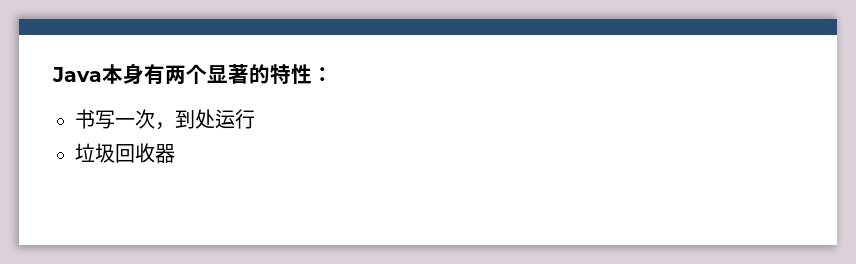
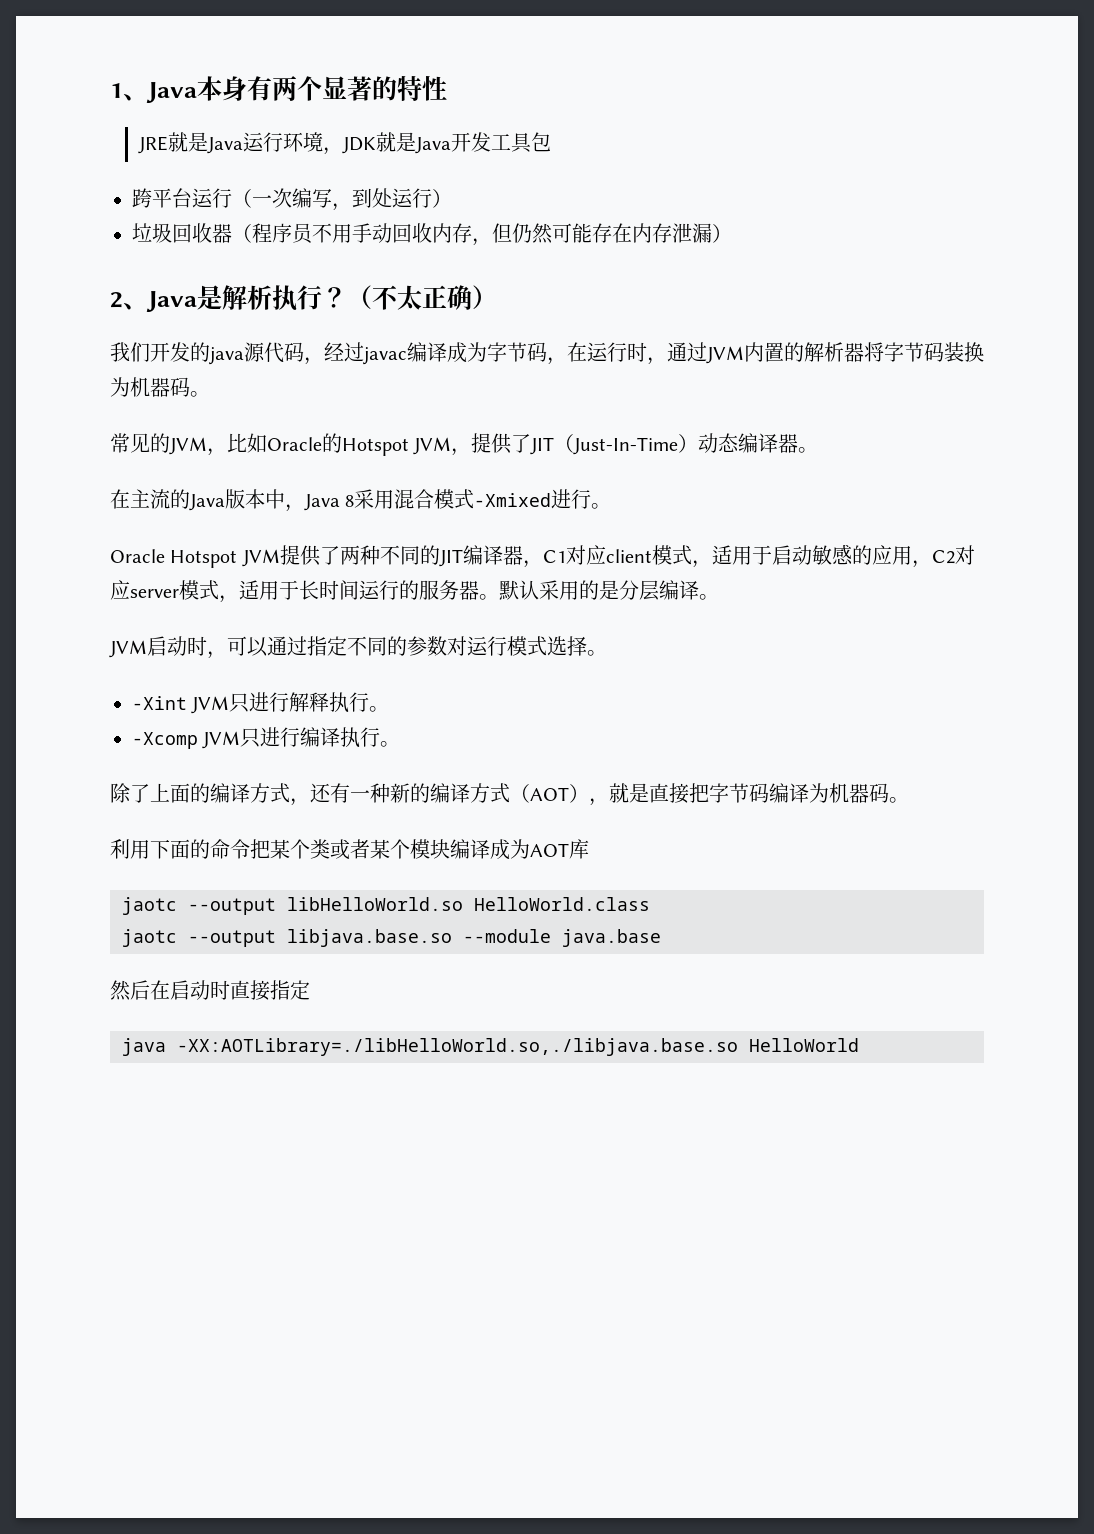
(52, 74) none -> [110,83,148,101] 1、
[312,67,333,82] [75,109,155,129] ： // 书写一次 -> [138,132,552,155] [132,188,332,208] // JRE就是Java运行环境，JDK就是Java开发工具包 // 跨平台运行（一次编写
(255, 119) none -> [432,189,452,208] ）
(175, 153) none -> [232,223,732,246] [110,285,497,312] [110,342,984,365] [110,377,210,397] [110,433,819,456] [110,489,612,512] [110,544,975,568] [110,580,719,603] [109,636,607,659] [132,692,390,714] [132,727,401,749] [110,783,909,806] [110,839,589,860] [122,897,650,915] [122,929,661,947] [110,980,310,1001] [122,1038,859,1056] （程序员不用手动回收内存，但仍然可能存在内存泄漏） // 2、Java是解析执行？（不太正确） // 我们开发的java源代码，经过javac编译成为字节码，在运行时，通过JVM内置的解析器将字节码装换为机器码。 // 常见的JVM，比如Oracle的Hotspot JVM，提供了JIT（Just-In-Time）动态编译器。 // 在主流的Java版本中，Java 8采用混合模式-Xmixed进行。 // Oracle Hotspot JVM提供了两种不同的JIT编译器，C1对应client模式，适用于启动敏感的应用，C2对应server模式，适用于长时间运行的服务器。默认采用的是分层编译。 // JVM启动时，可以通过指定不同的参数对运行模式选择。 // -Xint JVM只进行解释执行。 // -Xcomp JVM只进行编译执行。 // 除了上面的编译方式，还有一种新的编译方式（AOT），就是直接把字节码编译为机器码。 // 利用下面的命令把某个类或者某个模块编译成为AOT库 // jaotc --output libHelloWorld.so HelloWorld.class // jaotc --output libjava.base.so --module java.base // 然后在启动时直接指定 // java -XX:AOTLibrary=./libHelloWorld.so,./libjava.base.so HelloWorld

